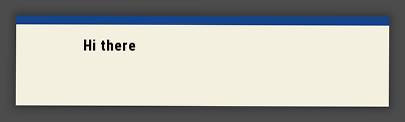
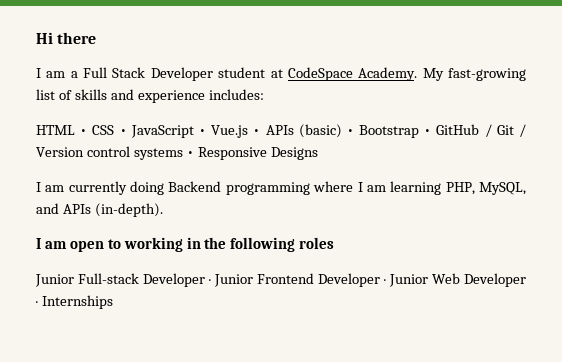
(138, 45) none -> [36,67,526,81] [36,89,264,103] [36,124,526,138] [36,146,318,160] [36,181,526,195] [36,203,163,217] [36,237,335,252] [35,273,526,287] [36,295,113,309] // I am a Full Stack Developer student at CodeSpace Academy. My fast-growing list of skills and experience includes: // HTML • CSS • JavaScript • Vue.js • APIs (basic) • Bootstrap • GitHub / Git / Version control systems • Responsive Designs // I am currently doing Backend programming where I am learning PHP, MySQL, and APIs (in-depth). // I am open to working in the following roles // Junior Full-stack Developer · Junior Frontend Developer · Junior Web Developer · Internships

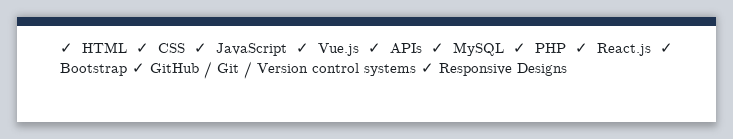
[36,32,97,44] [36,67,526,81] [36,89,264,103] [36,124,432,138] Hi there // I am a Full Stack Developer student at CodeSpace Academy. My fast-growing list of skills and experience includes: // HTML • CSS • JavaScript • Vue.js • APIs (basic) • Bootstrap • -> [60,42,673,56] [60,63,145,76] ✓ HTML ✓ CSS ✓ JavaScript ✓ Vue.js ✓ APIs ✓ MySQL ✓ PHP ✓ React.js ✓ Bootstrap ✓
[186,151,194,157] • -> [421,63,434,73] ✓
[36,181,526,195] [36,203,163,217] [36,237,335,252] [35,273,526,287] [36,295,113,309] // I am currently doing Backend programming where I am learning PHP, MySQL, and APIs (in-depth). // I am open to working in the following roles // Junior Full-stack Developer · Junior Frontend Developer · Junior Web Developer · Internships -> (567, 69) none

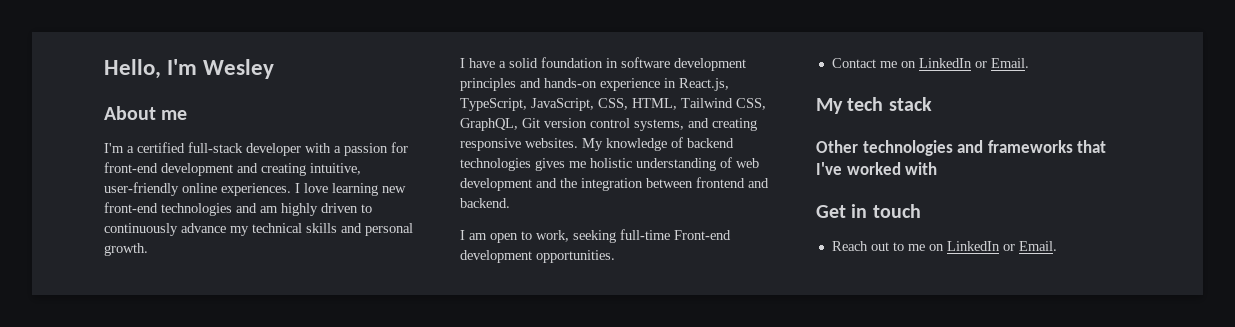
[60,42,673,56] [60,61,567,79] ✓ HTML ✓ CSS ✓ JavaScript ✓ Vue.js ✓ APIs ✓ MySQL ✓ PHP ✓ React.js ✓ Bootstrap ✓ GitHub / Git / Version control systems ✓ Responsive Designs -> [104,59,275,79] [104,106,188,120] [104,142,408,156] [104,162,361,176] [104,182,406,196] [104,202,372,216] [104,223,413,236] [104,243,148,256] [460,57,746,71] [460,78,729,91] [460,98,766,111] [460,118,757,131] [460,137,734,151] [460,157,759,171] [460,177,769,191] [460,198,510,208] [460,229,731,243] [460,250,615,263] [831,58,1029,68] [816,97,932,114] [816,140,1107,156] [816,162,938,175] [816,204,921,218] [831,241,1057,251] Hello, I'm Wesley // About me // I'm a certified full-stack developer with a passion for front-end development and creating intuitive, user-friendly online experiences. I love learning new front-end technologies and am highly driven to continuously advance my technical skills and personal growth. // I have a solid foundation in software development principles and hands-on experience in React.js, TypeScript, JavaScript, CSS, HTML, Tailwind CSS, GraphQL, Git version control systems, and creating responsive websites. My knowledge of backend technologies gives me holistic understanding of web development and the integration between frontend and backend. // I am open to work, seeking full-time Front-end development opportunities. // Contact me on LinkedIn or Email. // My tech stack // Other technologies and frameworks that I've worked with // Get in touch // Reach out to me on LinkedIn or Email.

